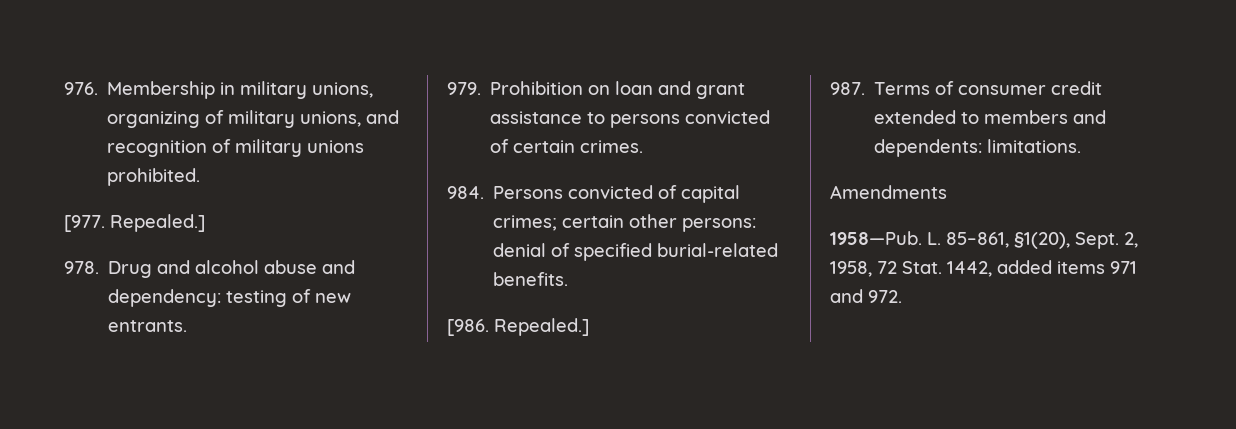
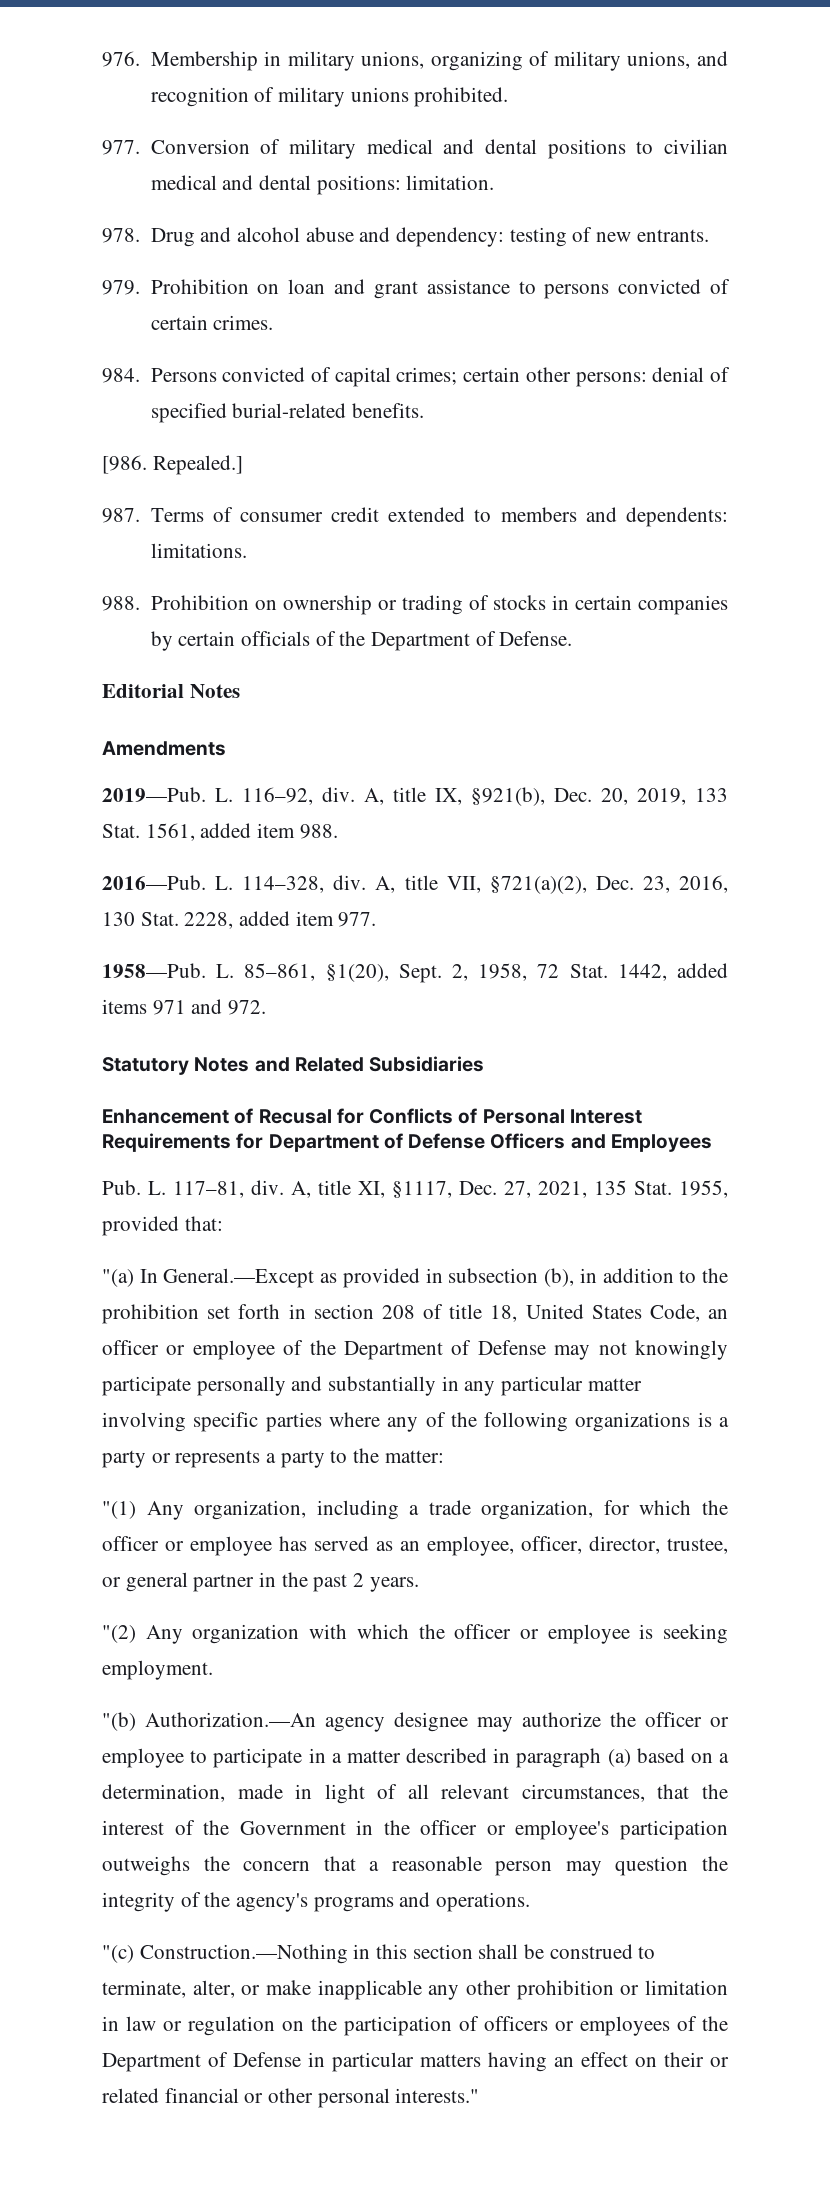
[64,214,205,232] [977. Repealed.] -> [102,139,728,159] [150,175,495,195] 977. Conversion of military medical and dental positions to civilian medical and dental positions: limitation.
[830,185,947,199] Amendments -> [102,595,728,615] [150,631,573,651] [102,684,240,698] [102,741,226,756] [102,787,728,806] [102,823,338,841] [102,875,729,894] [102,911,377,929] 988. Prohibition on ownership or trading of stocks in certain companies by certain officials of the Department of Defense. // Editorial Notes // Amendments // 2019—Pub. L. 116–92, div. A, title IX, §921(b), Dec. 20, 2019, 133 Stat. 1561, added item 988. // 2016—Pub. L. 114–328, div. A, title VII, §721(a)(2), Dec. 23, 2016, 130 Stat. 2228, added item 977.
(902, 296) none -> [102,1056,485,1075] [102,1108,642,1124] [102,1133,712,1152] [102,1180,728,1198] [102,1216,223,1236] [102,1268,729,1288] [102,1304,728,1324] [102,1340,728,1360] [102,1376,642,1396] [102,1412,729,1432] [102,1448,444,1468] [102,1500,728,1520] [102,1536,728,1556] [102,1572,419,1592] [102,1624,728,1644] [102,1660,213,1680] [102,1712,729,1732] [102,1748,729,1768] [102,1784,728,1804] [102,1820,728,1840] [102,1856,728,1876] [102,1892,531,1912] [102,1944,656,1964] [102,1980,728,2000] [102,2016,728,2036] [102,2052,729,2072] [102,2088,480,2108] // Statutory Notes and Related Subsidiaries // Enhancement of Recusal for Conflicts of Personal Interest Requirements for Department of Defense Officers and Employees // Pub. L. 117–81, div. A, title XI, §1117, Dec. 27, 2021, 135 Stat. 1955, provided that: // "(a) In General.—Except as provided in subsection (b), in addition to the prohibition set forth in section 208 of title 18, United States Code, an officer or employee of the Department of Defense may not knowingly participate personally and substantially in any particular matter involving specific parties where any of the following organizations is a party or represents a party to the matter: // "(1) Any organization, including a trade organization, for which the officer or employee has served as an employee, officer, director, trustee, or general partner in the past 2 years. // "(2) Any organization with which the officer or employee is seeking employment. // "(b) Authorization.—An agency designee may authorize the officer or employee to participate in a matter described in paragraph (a) based on a determination, made in light of all relevant circumstances, that the interest of the Government in the officer or employee's participation outweighs the concern that a reasonable person may question the integrity of the agency's programs and operations. // "(c) Construction.—Nothing in this section shall be construed to terminate, alter, or make inapplicable any other prohibition or limitation in law or regulation on the participation of officers or employees of the Department of Defense in particular matters having an effect on their or related financial or other personal interests."

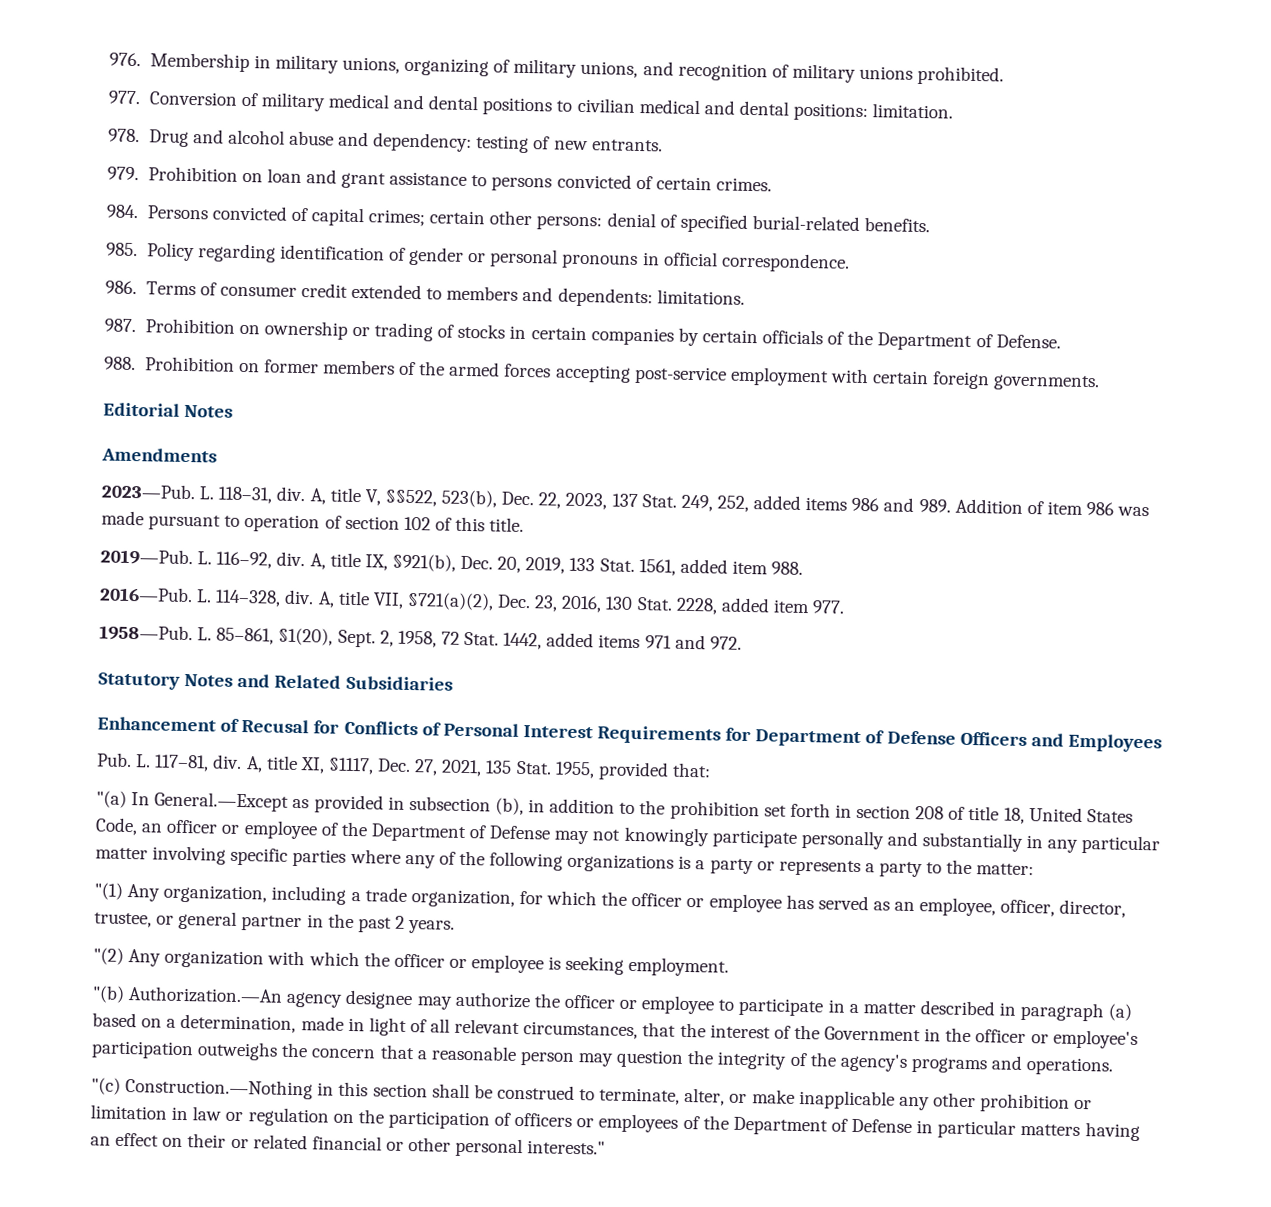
[102,455,243,475] [102,508,140,523] [986. Repealed.] // 987. -> [106,242,850,273] [105,280,137,295] 985. Policy regarding identification of gender or personal pronouns in official correspondence. // 986.
[102,596,140,611] 988. -> [104,318,136,333] 987.
[102,684,240,698] [102,741,226,756] Editorial Notes // Amendments -> [104,356,1101,392] [103,402,234,418] [101,447,217,463] [101,483,1150,517] [101,510,525,533] 988. Prohibition on former members of the armed forces accepting post-service employment with certain foreign governments. // Editorial Notes // Amendments // 2023—Pub. L. 118–31, div. A, title V, §§522, 523(b), Dec. 22, 2023, 137 Stat. 249, 252, added items 986 and 989. Addition of item 986 was made pursuant to operation of section 102 of this title.

